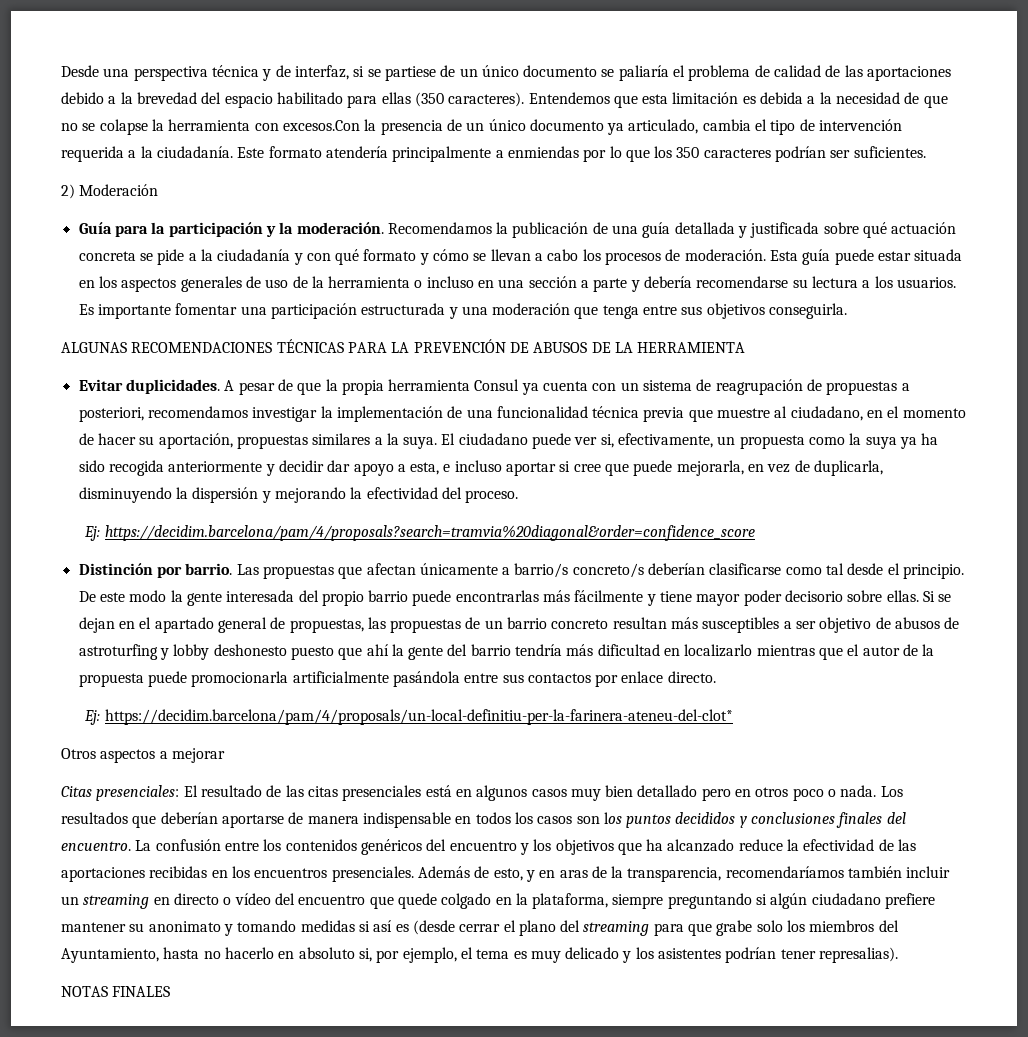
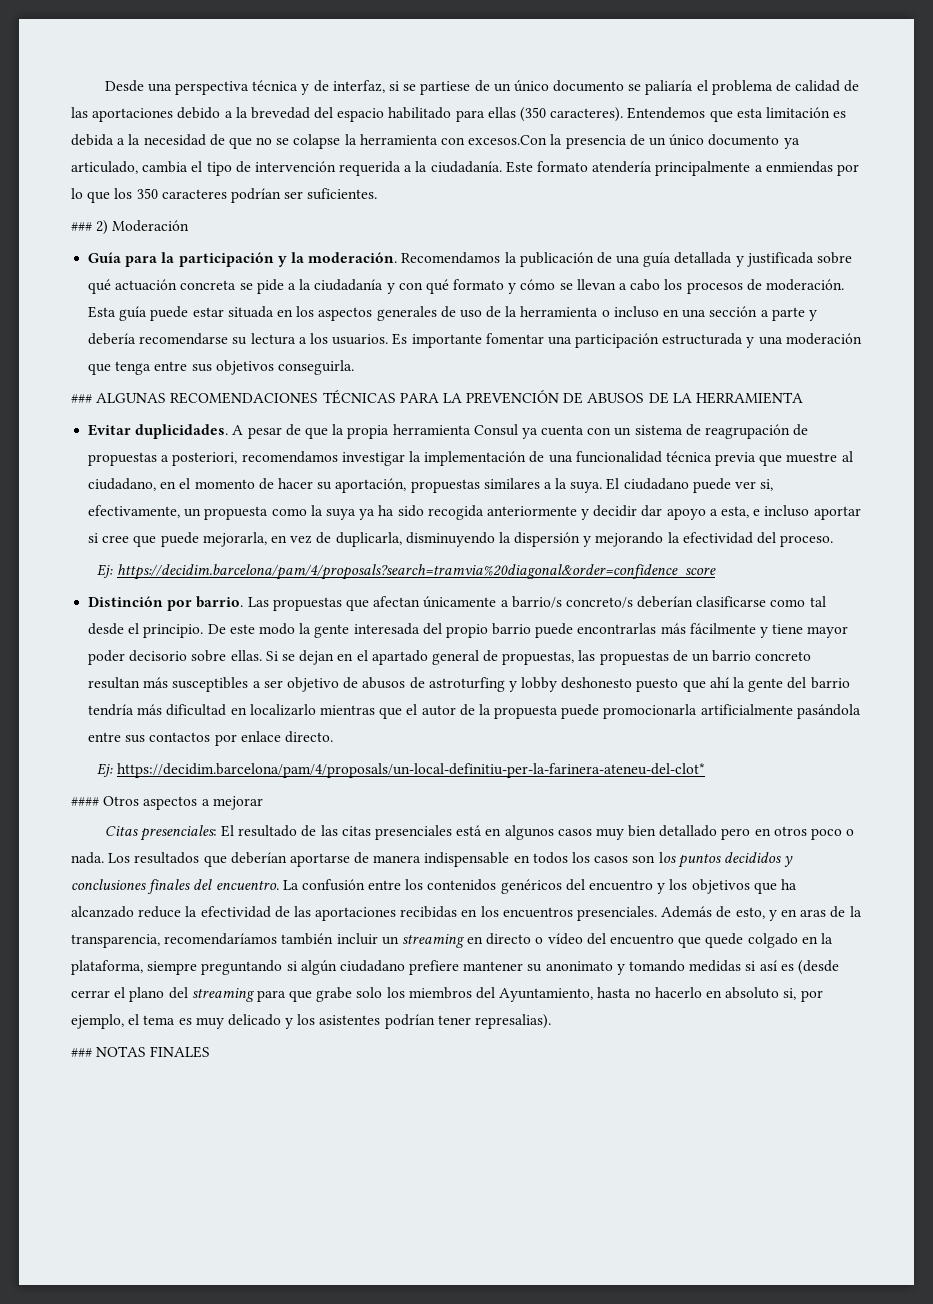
(926, 152) none -> [71,222,92,231] ###
(848, 311) none -> [71,394,92,403] ###
(733, 717) none -> [71,797,99,806] ####
(899, 955) none -> [71,1048,92,1057] ###

